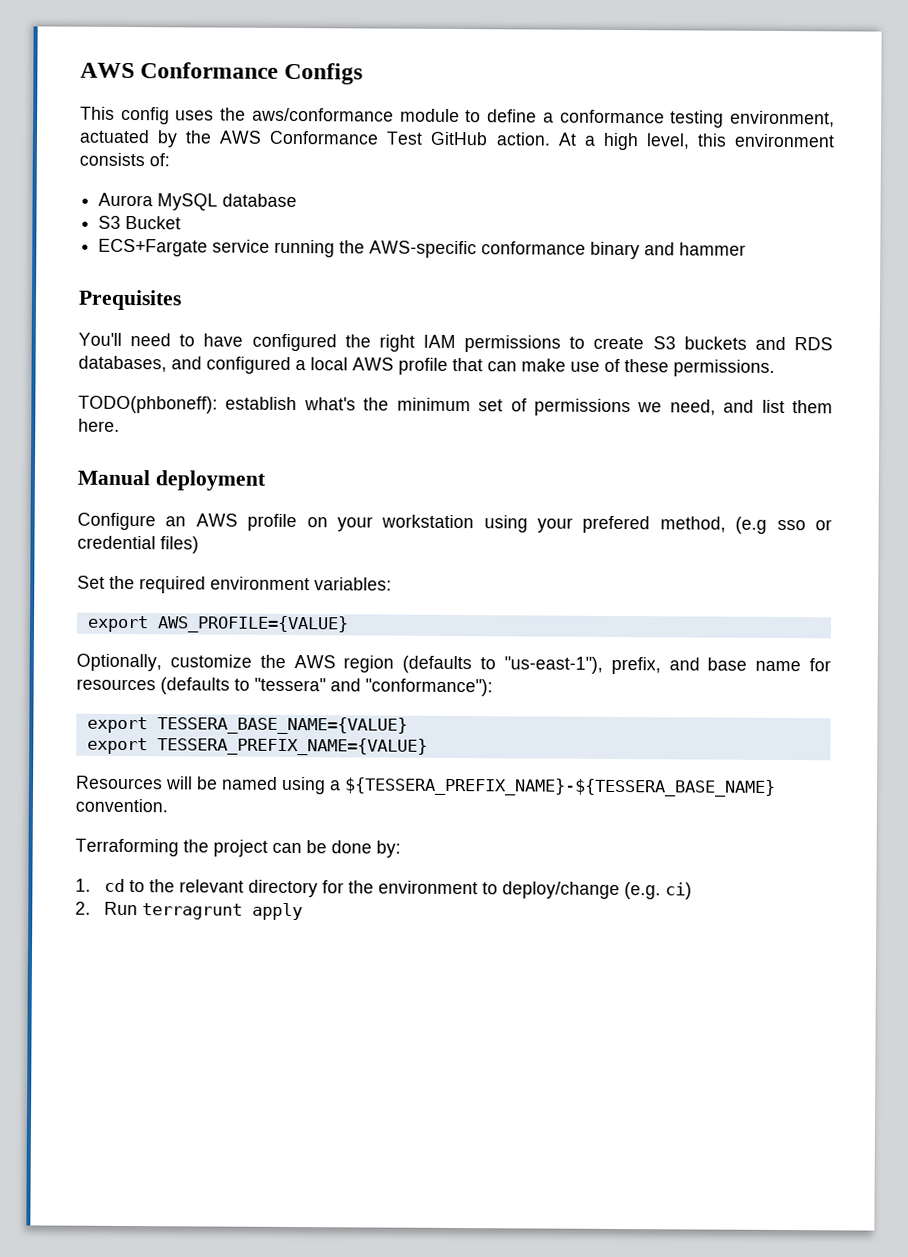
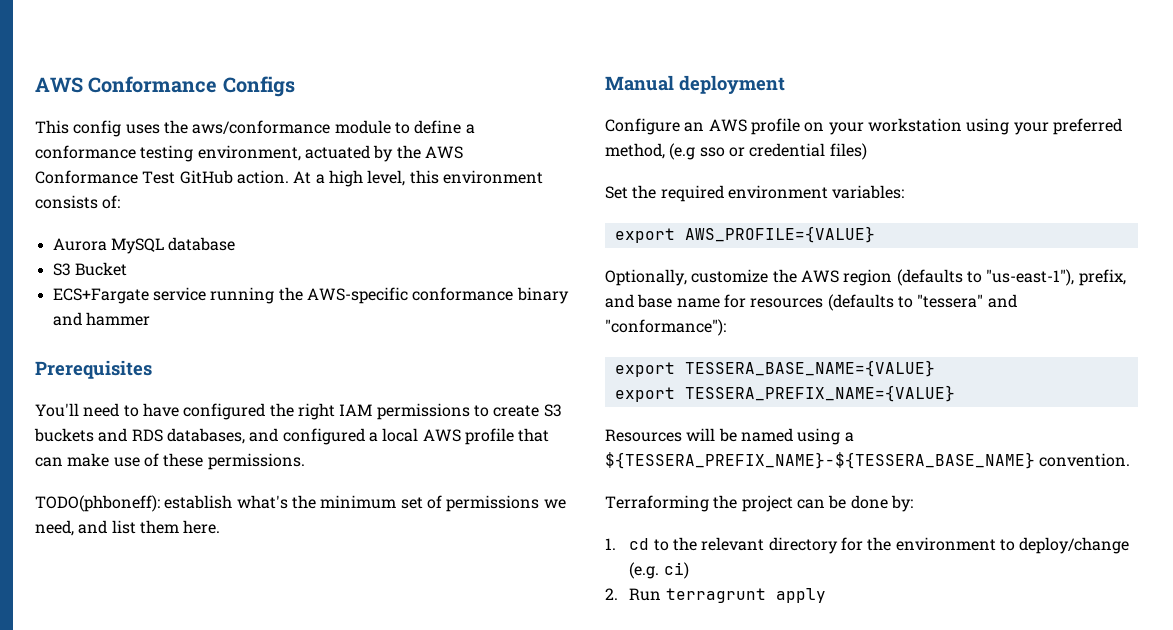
[78,289,182,311] Prequisites -> [35,360,152,379] Prerequisites
[582,515,651,534] prefered -> [1052,118,1122,135] preferred

